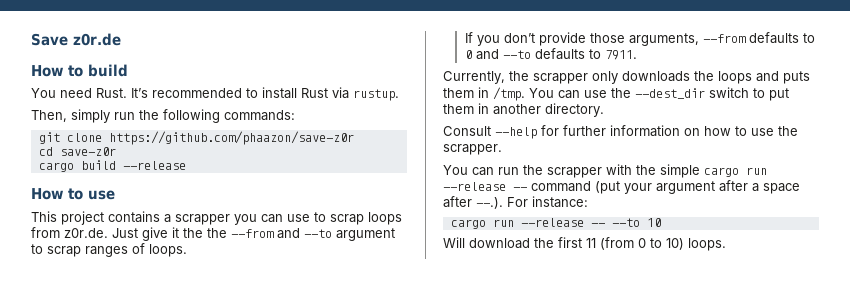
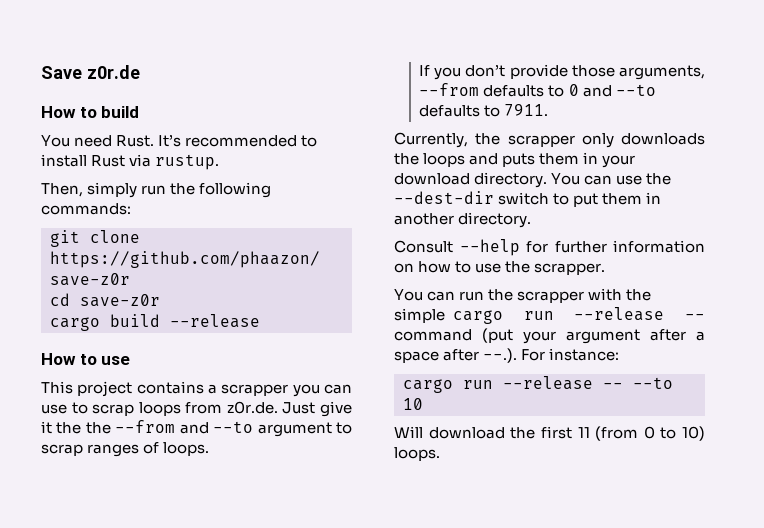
[493,87,525,101] /tmp. -> [602,155,636,168] [394,172,548,188] your download directory.
[635,88,705,99] --dest_dir -> [394,191,494,204] --dest-dir

